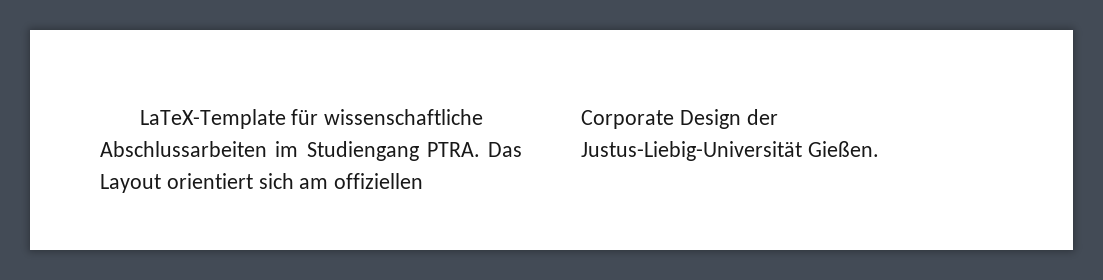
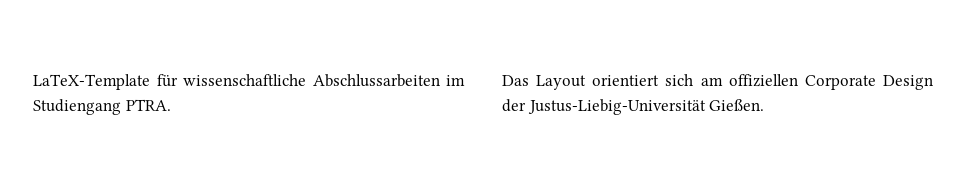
(480, 149) none -> (171, 105) //

